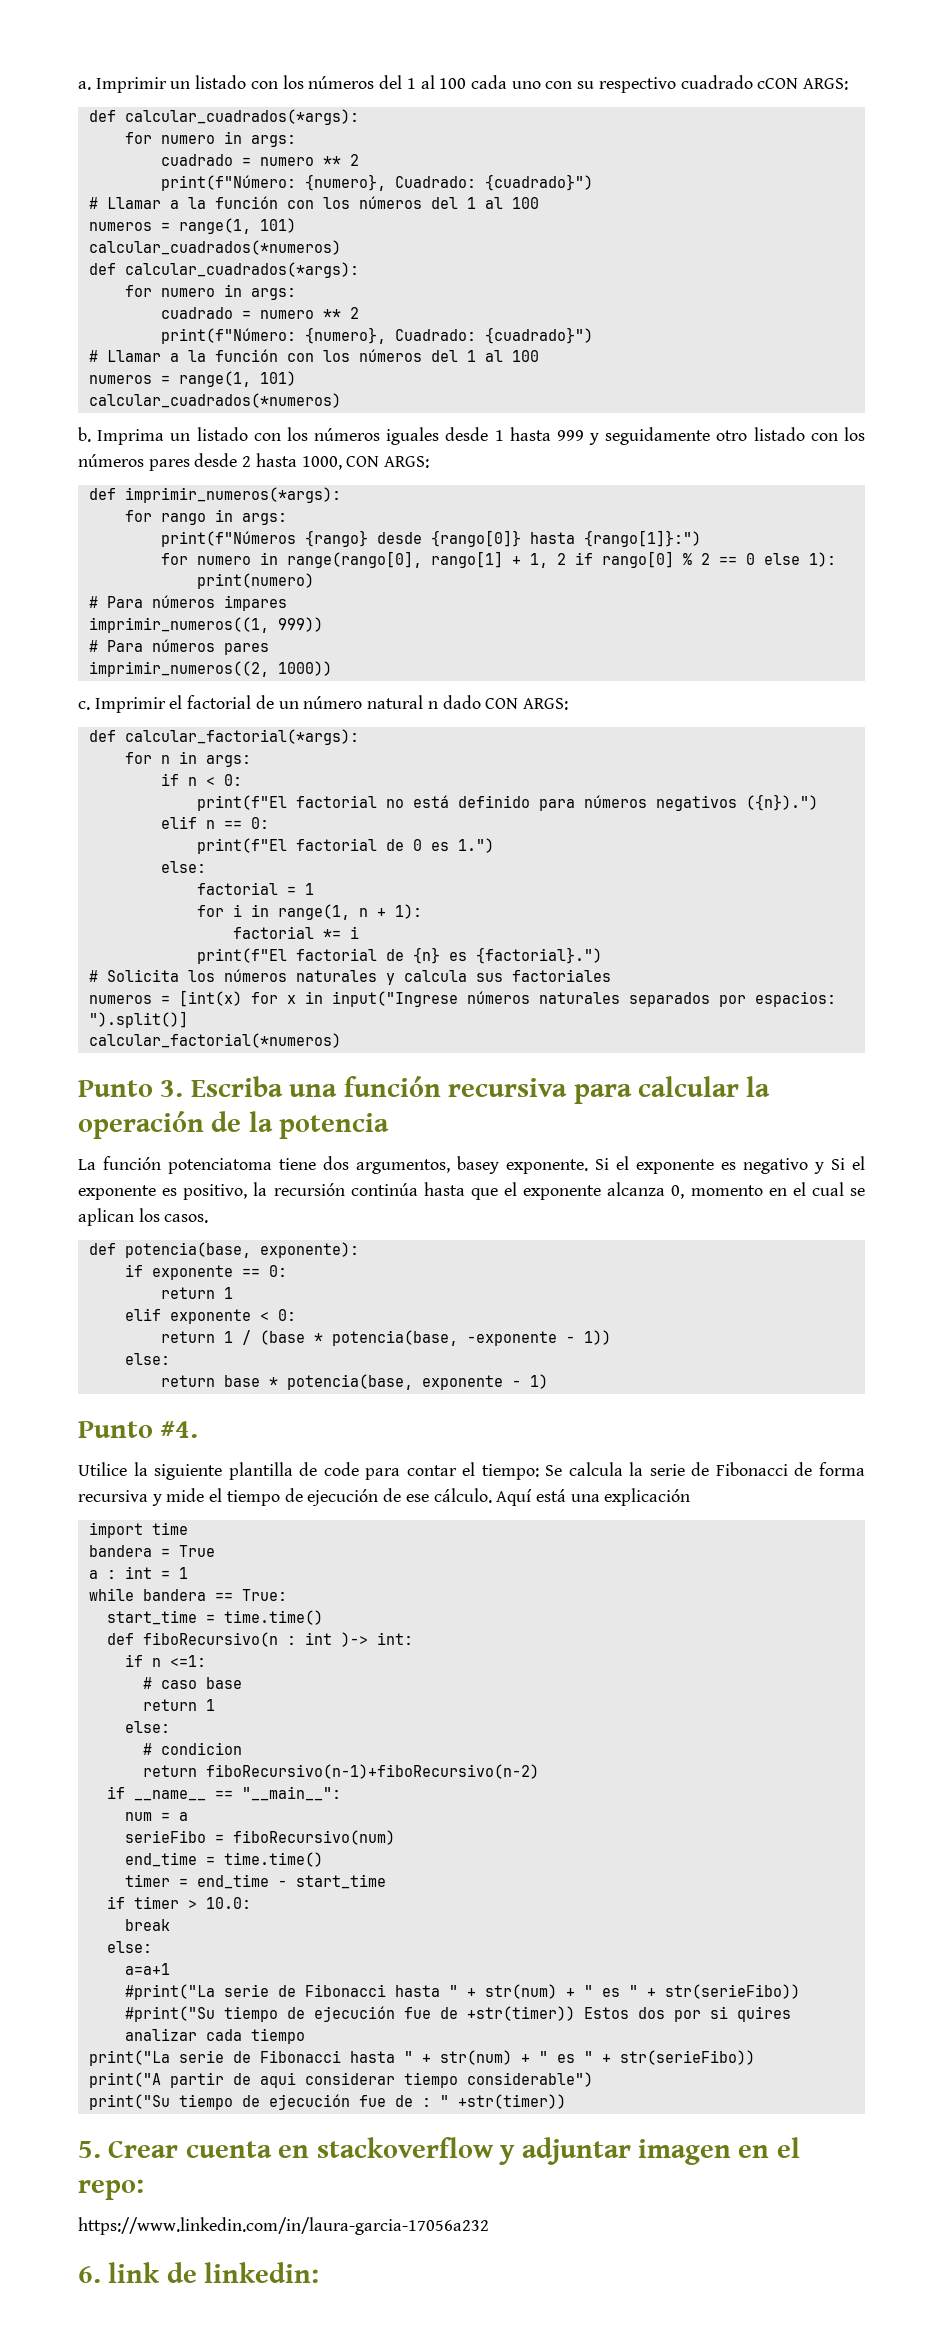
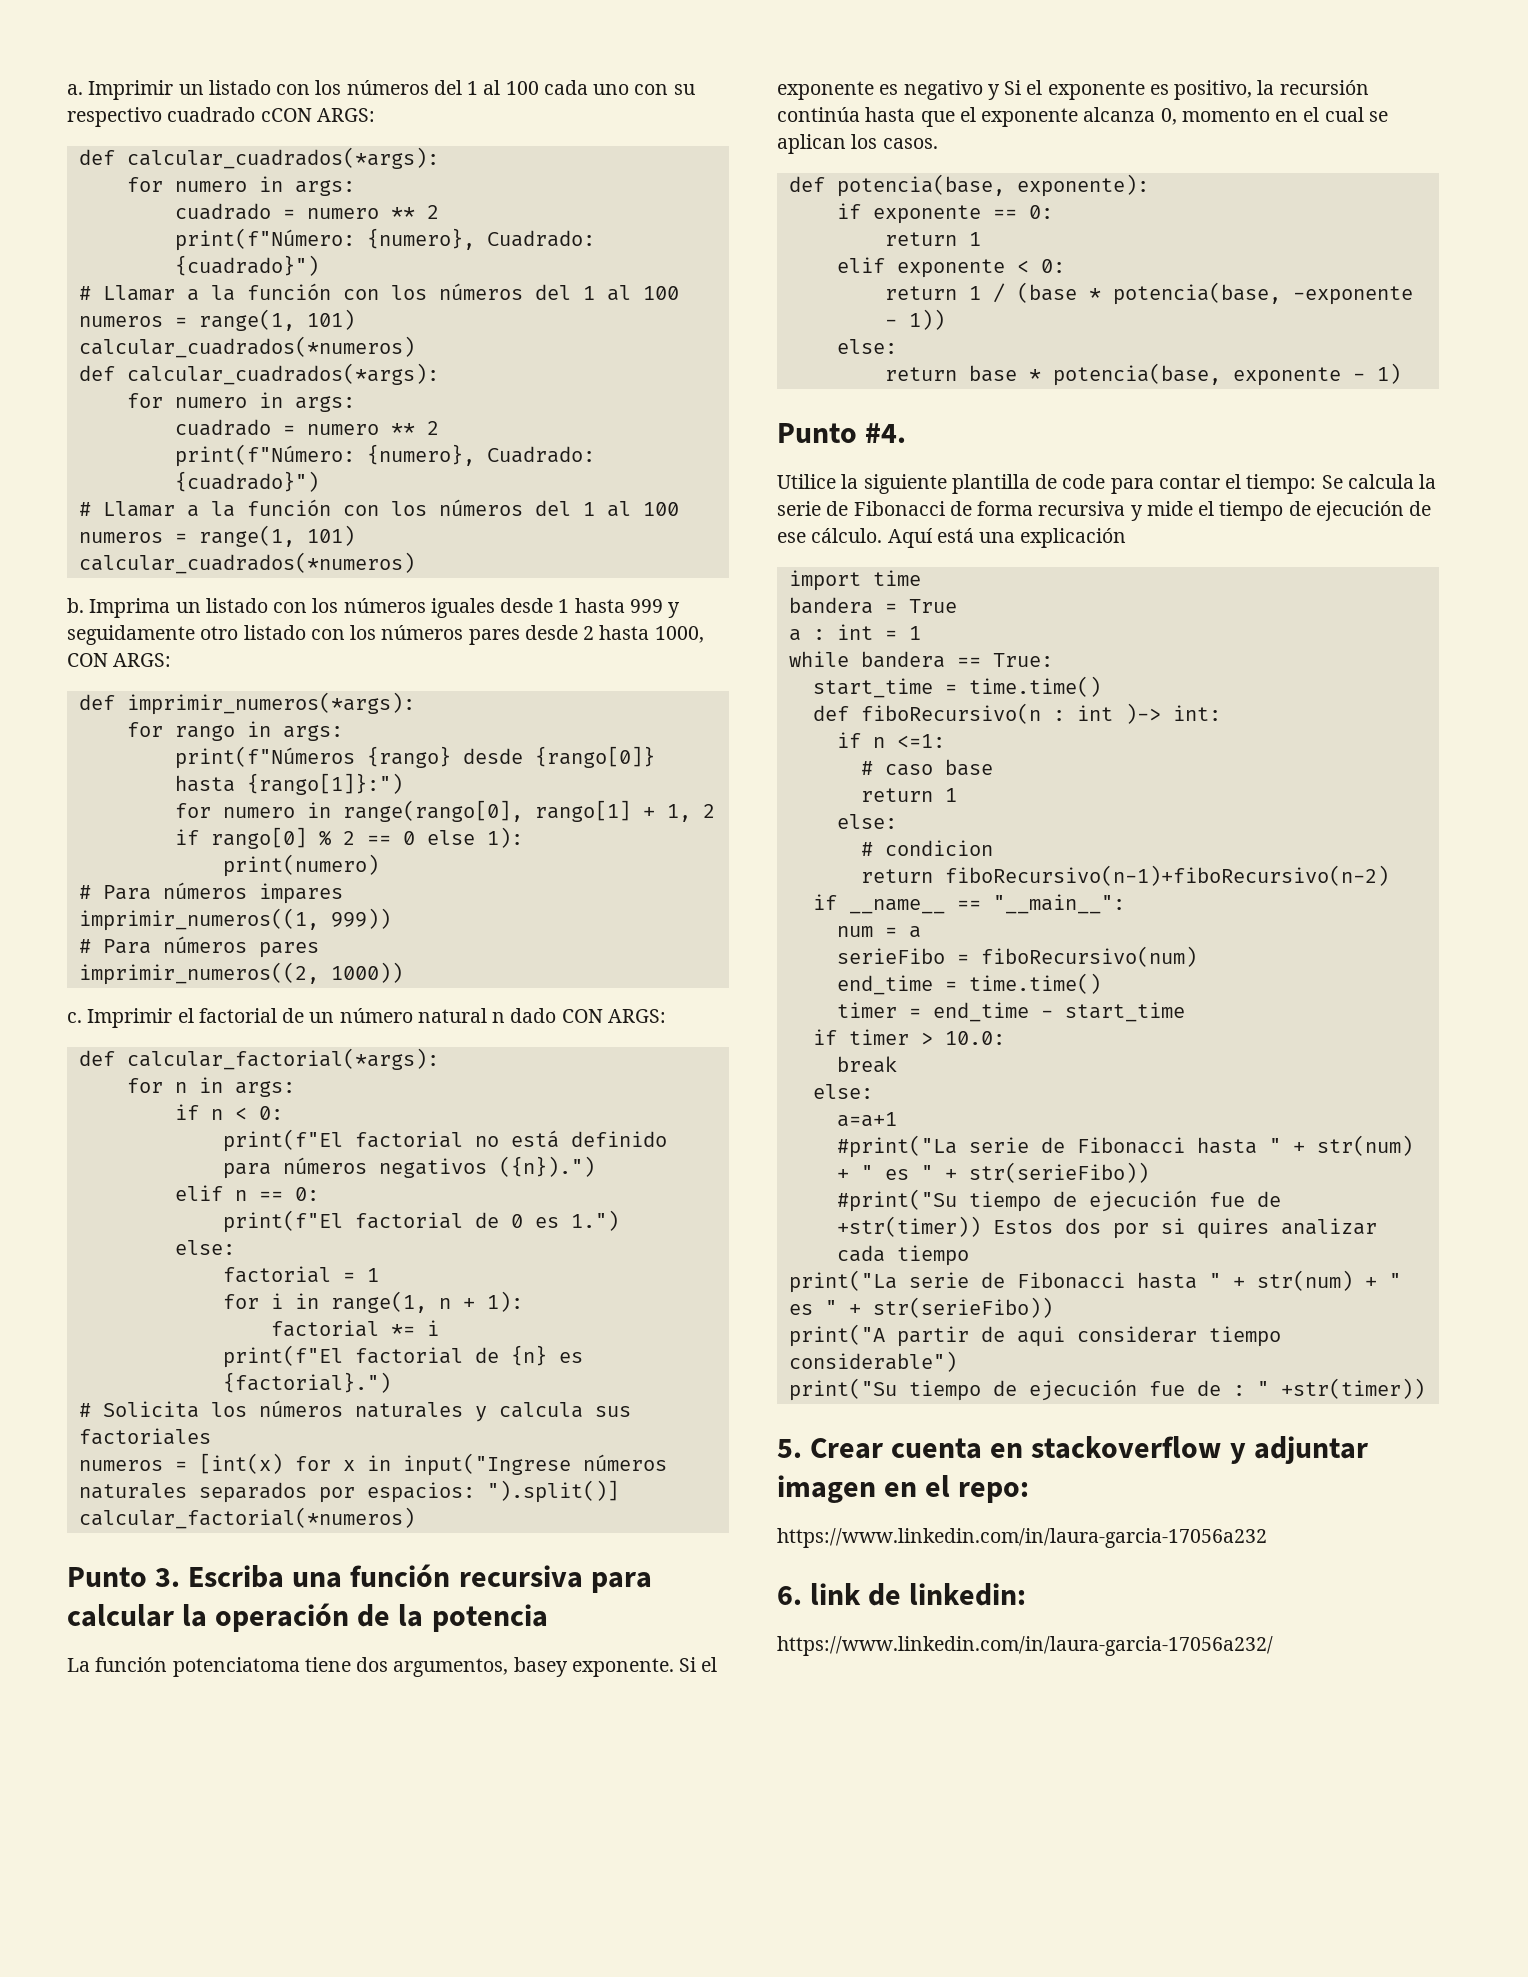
(320, 2272) none -> [777,1636,1273,1656] // https://www.linkedin.com/in/laura-garcia-17056a232/

